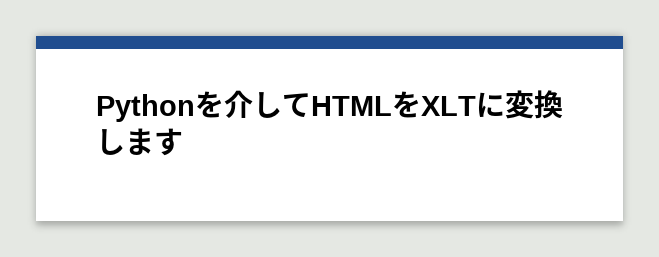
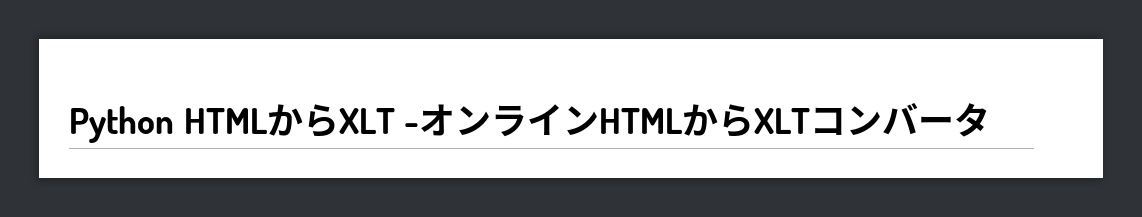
[195,90,563,119] [96,128,183,156] を介してHTMLをXLTに変換します -> [183,103,991,138] HTMLからXLT -オンラインHTMLからXLTコンバータ

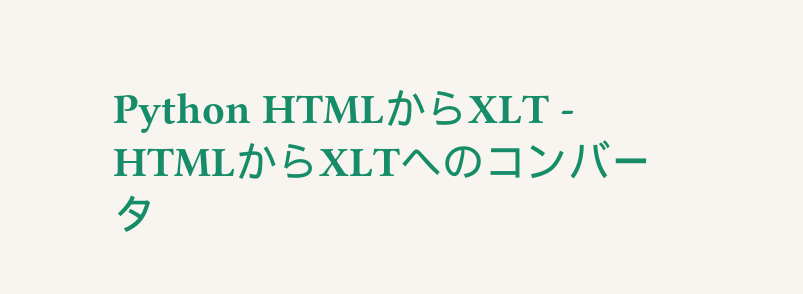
[419,104,811,138] オンラインHTMLからXLT -> [113,143,484,179] HTMLからXLTへの

